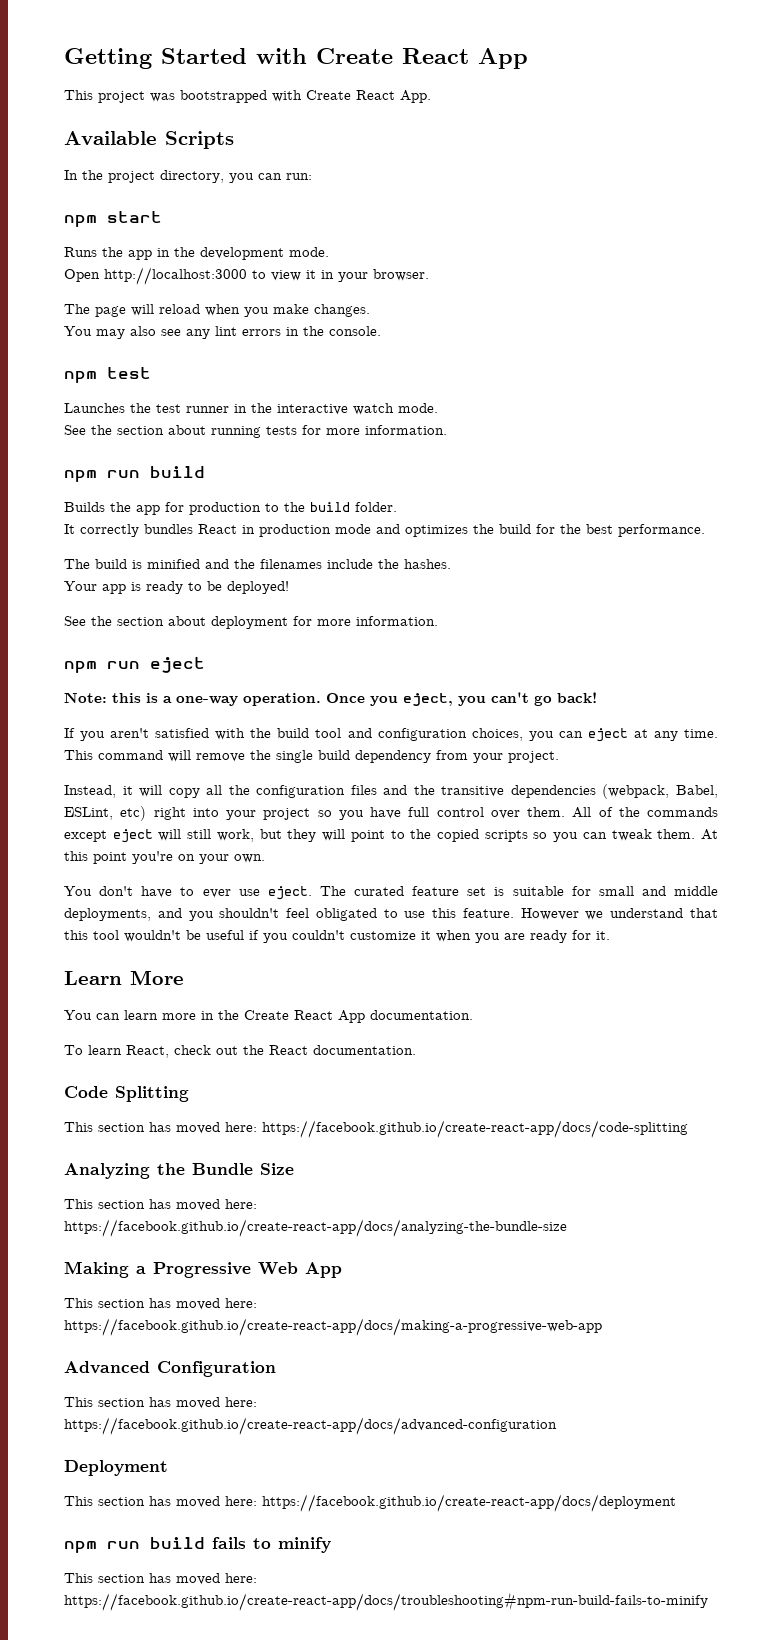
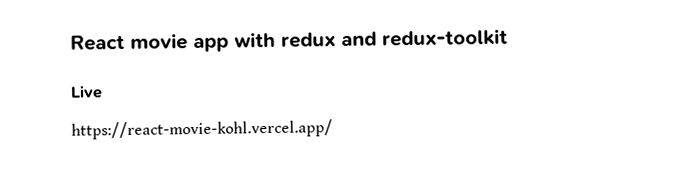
[64,48,528,69] [64,90,431,103] [64,131,234,149] [64,170,312,183] [64,211,162,227] [64,247,329,260] [64,267,429,285] [64,304,370,317] [64,326,381,339] [64,367,151,383] [64,403,438,415] [64,425,447,438] [64,466,205,482] [64,502,397,515] [64,524,705,537] [64,559,451,569] [64,581,289,594] [64,616,438,629] [64,657,205,673] [64,692,597,706] [64,728,718,742] [64,750,559,763] [64,784,719,799] [64,806,718,821] [64,829,718,843] [64,851,265,864] [64,886,718,900] [64,908,718,921] [64,930,610,943] [64,970,184,985] [64,1010,473,1023] [64,1045,416,1058] [64,1086,189,1102] [64,1120,688,1138] [64,1163,294,1179] [64,1199,257,1211] [64,1219,567,1237] [64,1261,342,1278] [64,1298,257,1310] [64,1318,602,1336] [64,1361,276,1377] [64,1397,257,1409] [64,1417,557,1435] [64,1460,168,1476] [64,1494,676,1512] [64,1537,331,1553] [64,1573,257,1585] [64,1592,708,1611] Getting Started with Create React App // This project was bootstrapped with Create React App. // Available Scripts // In the project directory, you can run: // npm start // Runs the app in the development mode. // Open http://localhost:3000 to view it in your browser. // The page will reload when you make changes. // You may also see any lint errors in the console. // npm test // Launches the test runner in the interactive watch mode. // See the section about running tests for more information. // npm run build // Builds the app for production to the build folder. // It correctly bundles React in production mode and optimizes the build for the best performance. // The build is minified and the filenames include the hashes. // Your app is ready to be deployed! // See the section about deployment for more information. // npm run eject // Note: this is a one-way operation. Once you eject, you can't go back! // If you aren't satisfied with the build tool and configuration choices, you can eject at any time. This command will remove the single build dependency from your project. // Instead, it will copy all the configuration files and the transitive dependencies (webpack, Babel, ESLint, etc) right into your project so you have full control over them. All of the commands except eject will still work, but they will point to the copied scripts so you can tweak them. At this point you're on your own. // You don't have to ever use eject. The curated feature set is suitable for small and middle deployments, and you shouldn't feel obligated to use this feature. However we understand that this tool wouldn't be useful if you couldn't customize it when you are ready for it. // Learn More // You can learn more in the Create React App documentation. // To learn React, check out the React documentation. // Code Splitting // This section has moved here: https://facebook.github.io/create-react-app/docs/code-splitting // Analyzing the Bundle Size // This section has moved here: https://facebook.github.io/create-react-app/docs/analyzing-the-bundle-size // Making a Progressive Web App // This section has moved here: https://facebook.github.io/create-react-app/docs/making-a-progressive-web-app // Advanced Configuration // This section has moved here: https://facebook.github.io/create-react-app/docs/advanced-configuration // Deployment // This section has moved here: https://facebook.github.io/create-react-app/docs/deployment // npm run build fails to minify // This section has moved here: https://facebook.github.io/create-react-app/docs/troubleshooting#npm-run-build-fails-to-minify -> [70,28,508,53] [70,85,103,99] [71,119,333,140] React movie app with redux and redux-toolkit // Live // https://react-movie-kohl.vercel.app/

